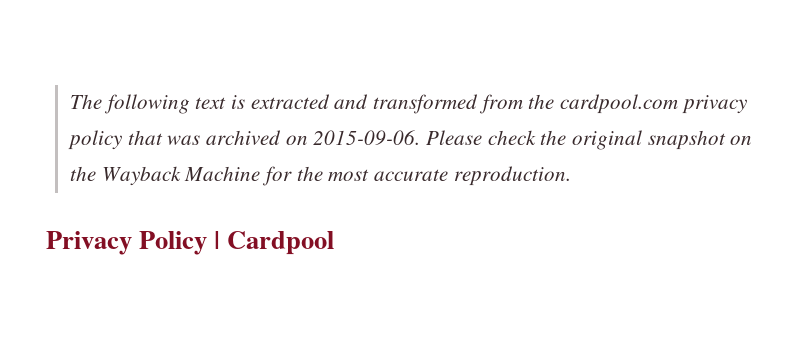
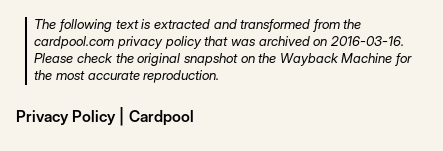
[313,130,421,145] 2015-09-06. -> [329,36,404,46] 2016-03-16.

